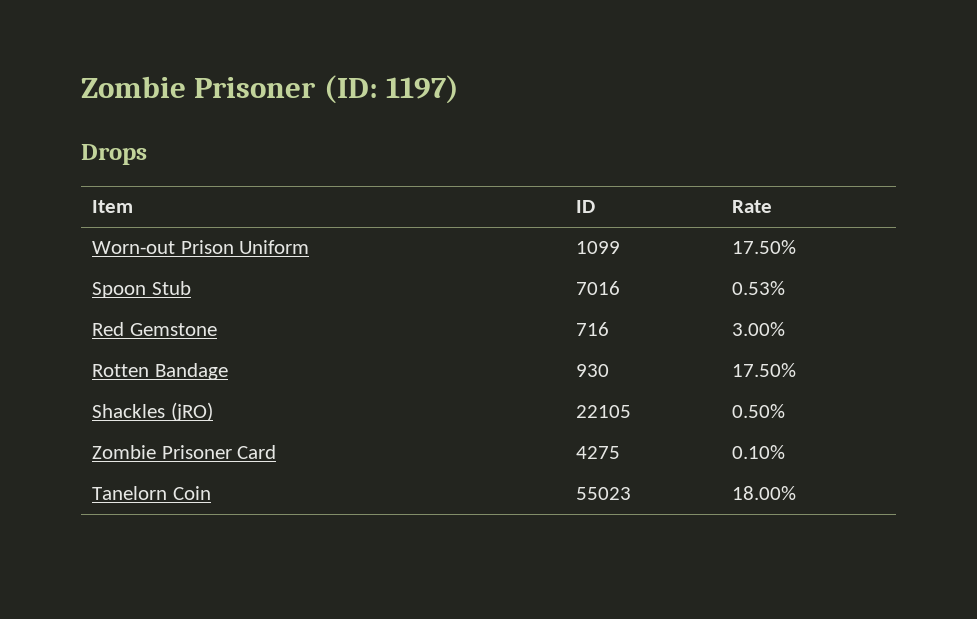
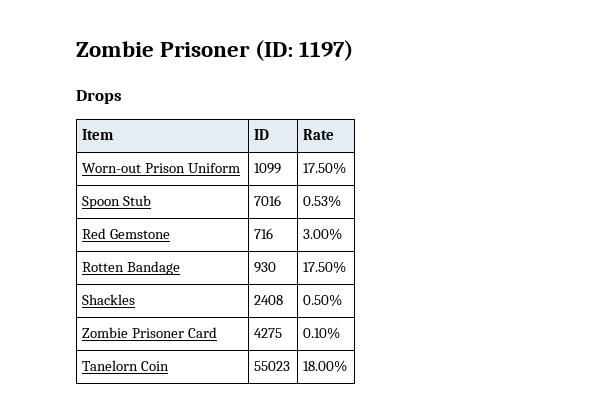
[170,402,213,421] [576,405,632,418] (jRO) | 22105 -> [253,295,283,305] | 2408

